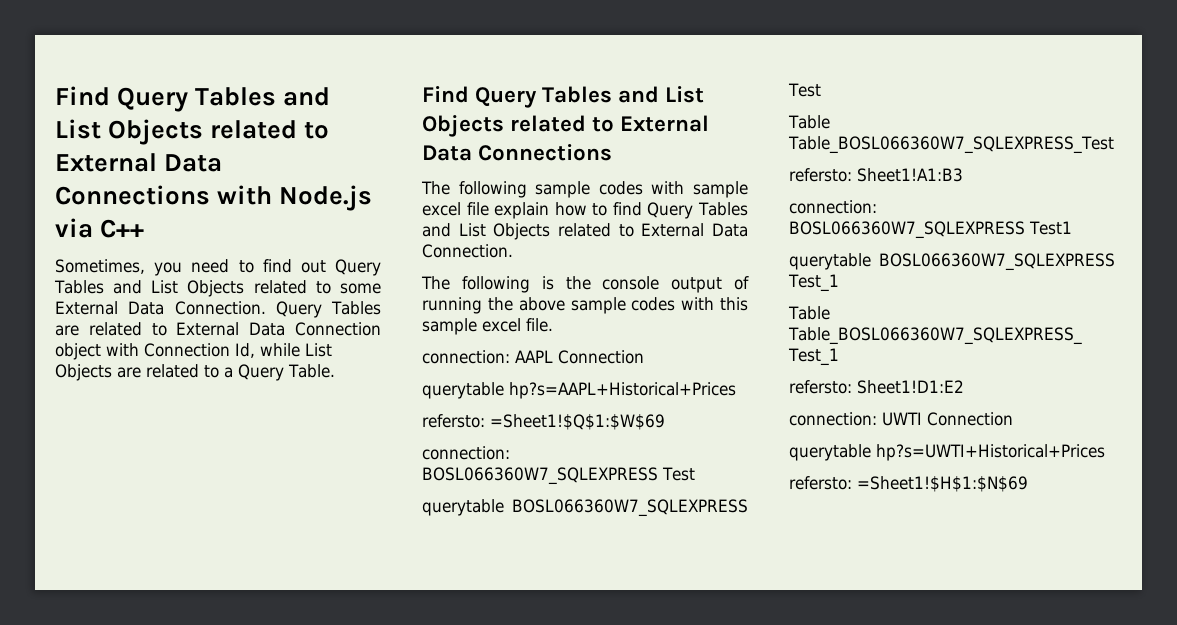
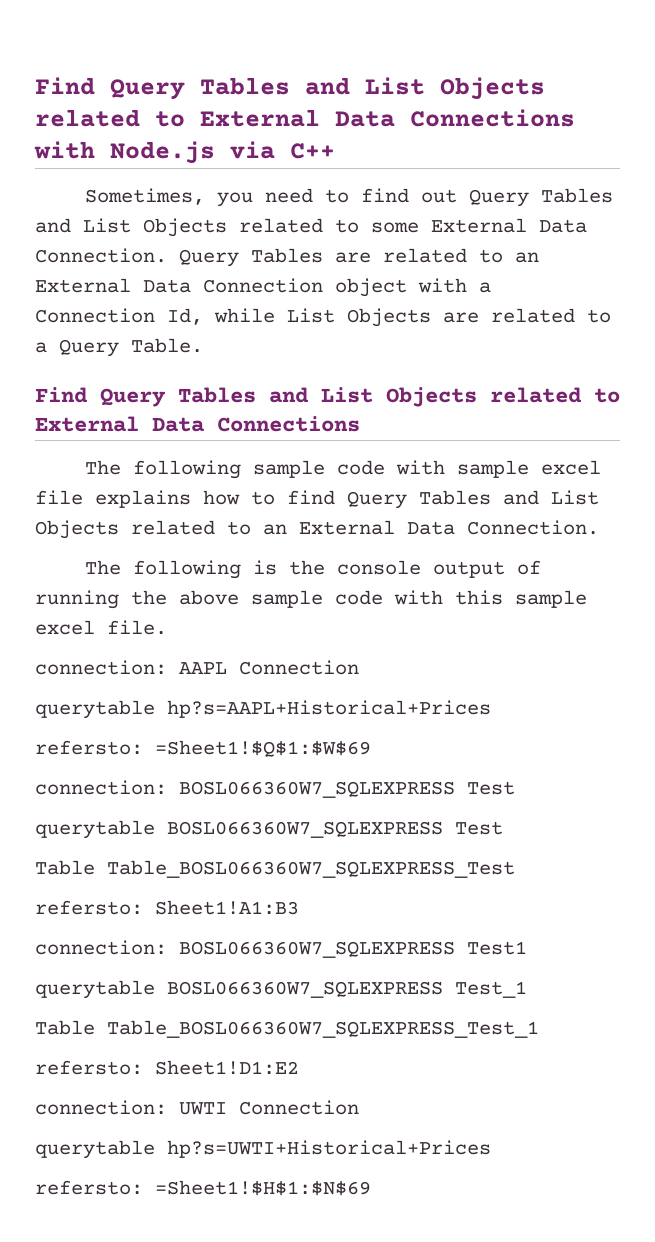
(167, 329) none -> [515,252,539,263] an
(139, 349) none -> [479,282,491,293] a
[598,181,643,195] codes -> [337,460,386,475] code
[494,202,550,219] explain -> [95,490,191,508] explains
(634, 230) none -> [263,524,287,535] an
[631,297,676,311] codes -> [335,590,383,605] code

